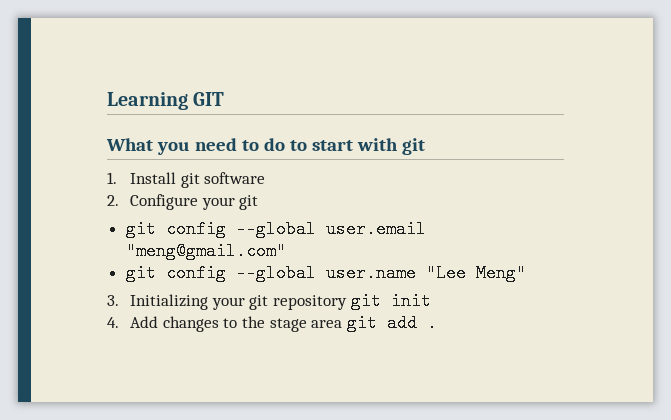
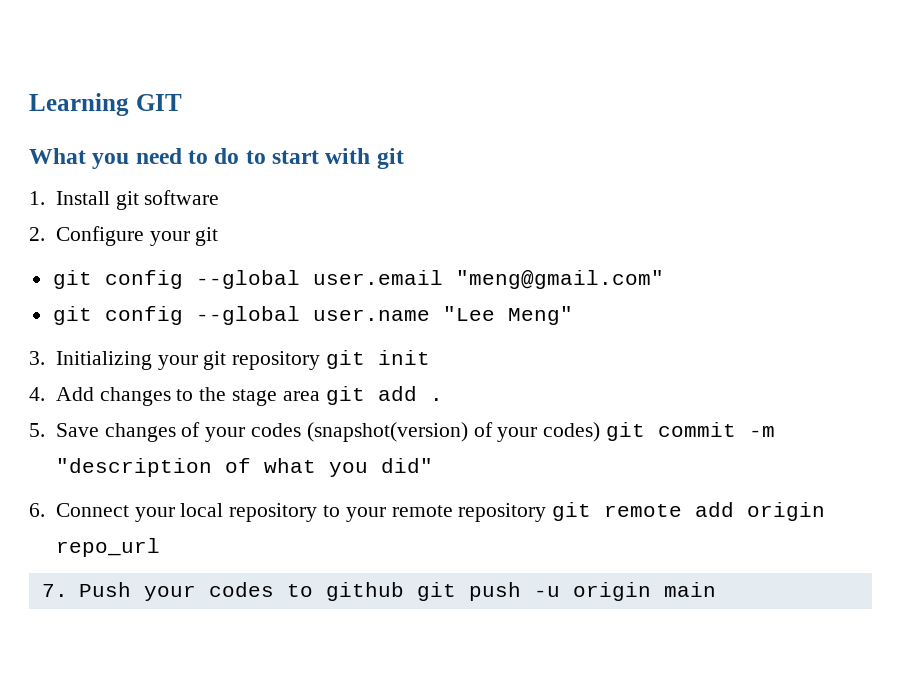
(437, 323) none -> [29,422,775,442] [55,458,433,477] [29,502,826,522] [55,538,160,557] [41,582,716,601] // 5. Save changes of your codes (snapshot(version) of your codes) git commit -m "description of what you did" // 6. Connect your local repository to your remote repository git remote add origin repo_url // 7. Push your codes to github git push -u origin main

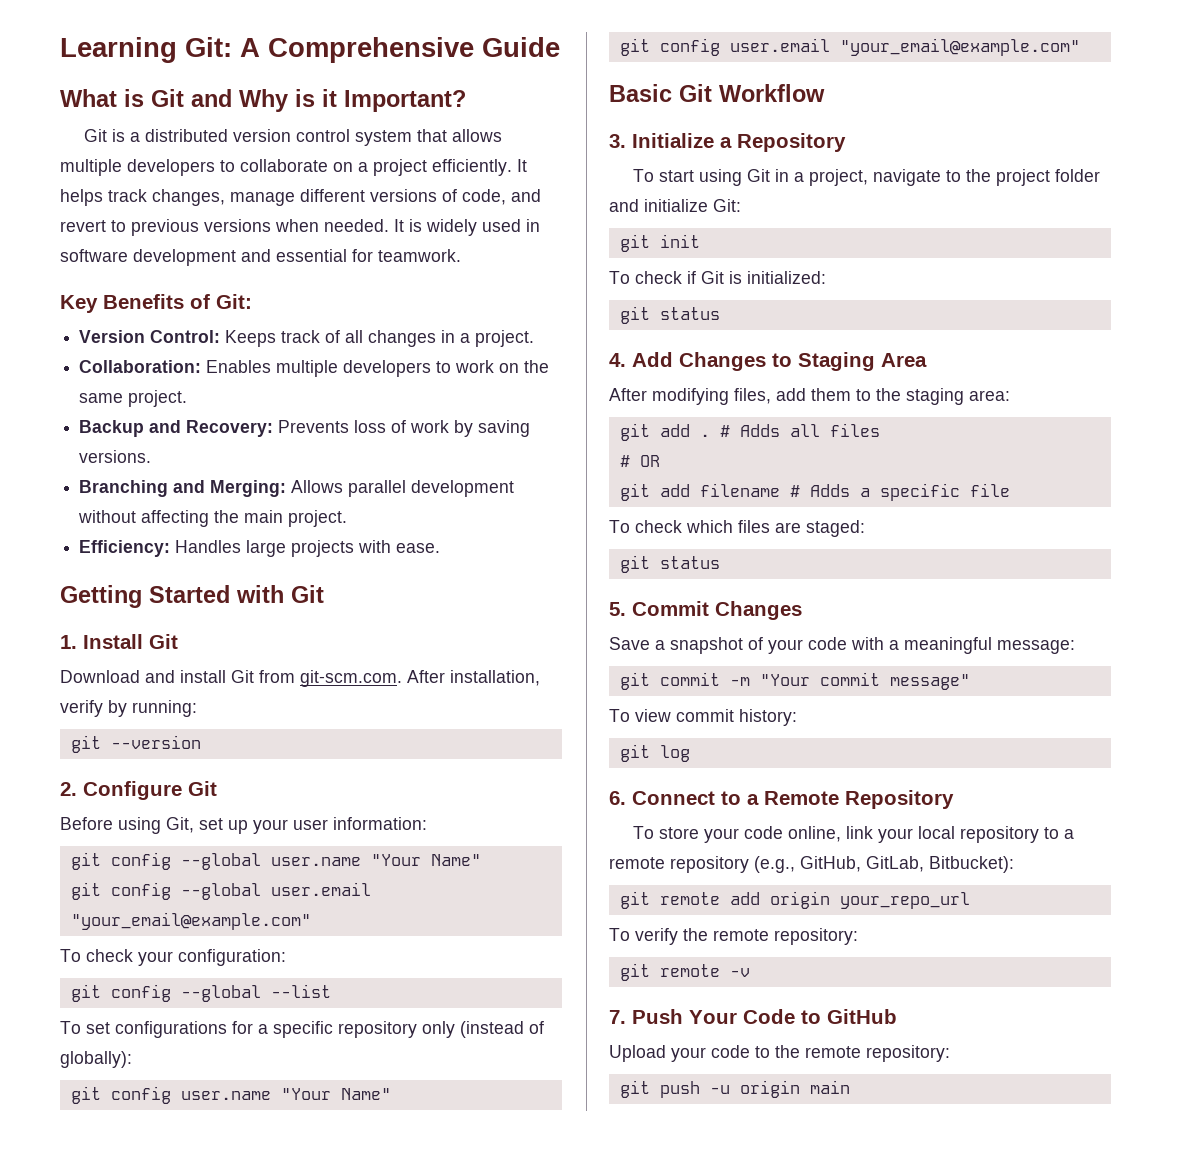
[135,94,182,111] [29,148,404,169] [29,190,220,210] [29,226,219,246] [52,270,664,289] [52,306,573,325] [29,350,430,370] [29,386,443,406] [29,422,775,442] [55,458,433,477] [29,503,129,517] GIT // What you need to do to start with git // 1. Install git software // 2. Configure your git // git config --global user.email "meng@gmail.com" // git config --global user.name "Lee Meng" // 3. Initializing your git repository git init // 4. Add changes to the stage area git add . // 5. Save changes of your codes (snapshot(version) of your codes) git commit -m "description of what you did" // 6. Connect -> [185,37,560,63] [60,89,466,112] [84,129,503,146] [60,159,527,176] [60,189,541,206] [60,219,540,236] [60,249,461,266] [60,294,252,313] [79,330,535,347] [79,360,550,377] [79,390,188,407] [79,420,531,437] [79,450,152,463] [79,480,515,497] [78,510,348,527] [79,540,441,557] [60,585,324,608] [60,634,178,649] [60,670,540,687] [60,700,197,717] [70,735,201,753] [60,781,217,800] [60,817,427,834] [70,852,481,870] [70,882,371,900] [70,912,311,930] [60,949,286,966] [70,984,331,1002] [60,1021,544,1038] [60,1051,132,1068] [70,1086,391,1104] [619,38,1080,56] [609,84,825,102] [609,133,846,152] [633,169,1101,186] [609,199,741,212] [619,234,700,252] [609,271,826,284] [619,306,720,324] [609,352,927,371] [609,388,1010,405] [619,423,880,441] [619,455,660,467] [619,483,1010,501] [609,520,865,537] [619,555,720,573] [609,601,802,620] [609,637,1075,654] [619,672,970,690] [609,709,797,726] [619,744,690,762] [609,790,954,809] [633,826,874,843] Git: A Comprehensive Guide // What is Git and Why is it Important? // Git is a distributed version control system that allows multiple developers to collaborate on a project efficiently. It helps track changes, manage different versions of code, and revert to previous versions when needed. It is widely used in software development and essential for teamwork. // Key Benefits of Git: // Version Control: Keeps track of all changes in a project. // Collaboration: Enables multiple developers to work on the same project. // Backup and Recovery: Prevents loss of work by saving versions. // Branching and Merging: Allows parallel development without affecting the main project. // Efficiency: Handles large projects with ease. // Getting Started with Git // 1. Install Git // Download and install Git from git-scm.com. After installation, verify by running: // git --version // 2. Configure Git // Before using Git, set up your user information: // git config --global user.name "Your Name" // git config --global user.email "your_email@example.com" // To check your configuration: // git config --global --list // To set configurations for a specific repository only (instead of globally): // git config user.name "Your Name" // git config user.email "your_email@example.com" // Basic Git Workflow // 3. Initialize a Repository // To start using Git in a project, navigate to the project folder and initialize Git: // git init // To check if Git is initialized: // git status // 4. Add Changes to Staging Area // After modifying files, add them to the staging area: // git add . # Adds all files // # OR // git add filename # Adds a specific file // To check which files are staged: // git status // 5. Commit Changes // Save a snapshot of your code with a meaningful message: // git commit -m "Your commit message" // To view commit history: // git log // 6. Connect to a Remote Repository // To store your code online, link
[345,507,386,522] your -> [1064,829,1075,839] a
[552,502,826,521] [55,538,160,557] [41,582,404,601] git remote add origin repo_url // 7. Push your codes to github -> [754,856,1014,873] [619,891,970,909] [609,928,858,945] [619,963,750,981] [609,1009,897,1024] [609,1045,950,1062] (e.g., GitHub, GitLab, Bitbucket): // git remote add origin your_repo_url // To verify the remote repository: // git remote -v // 7. Push Your Code to GitHub // Upload your code to the remote repository: //

